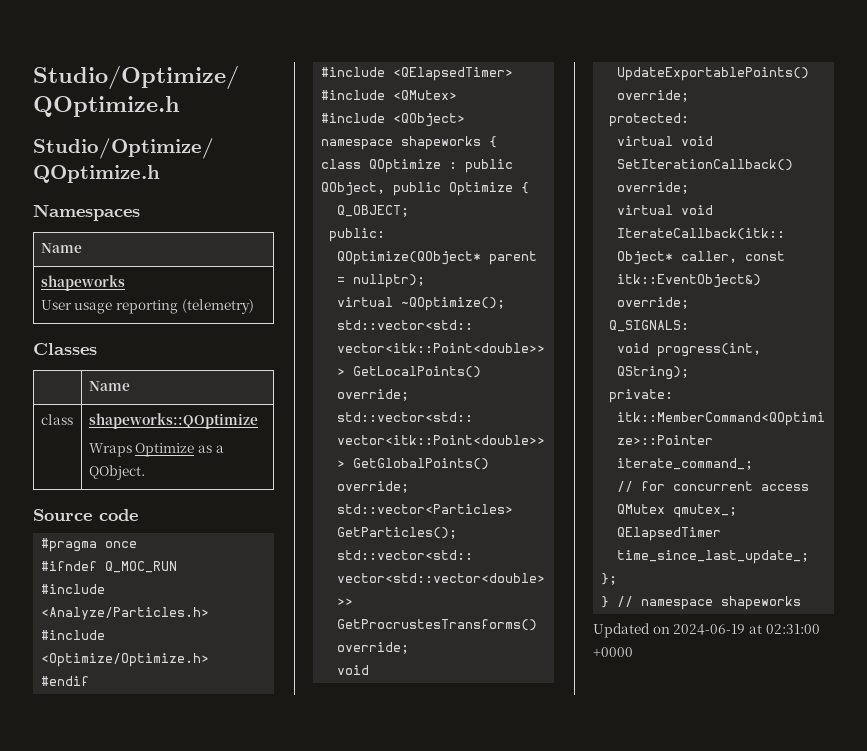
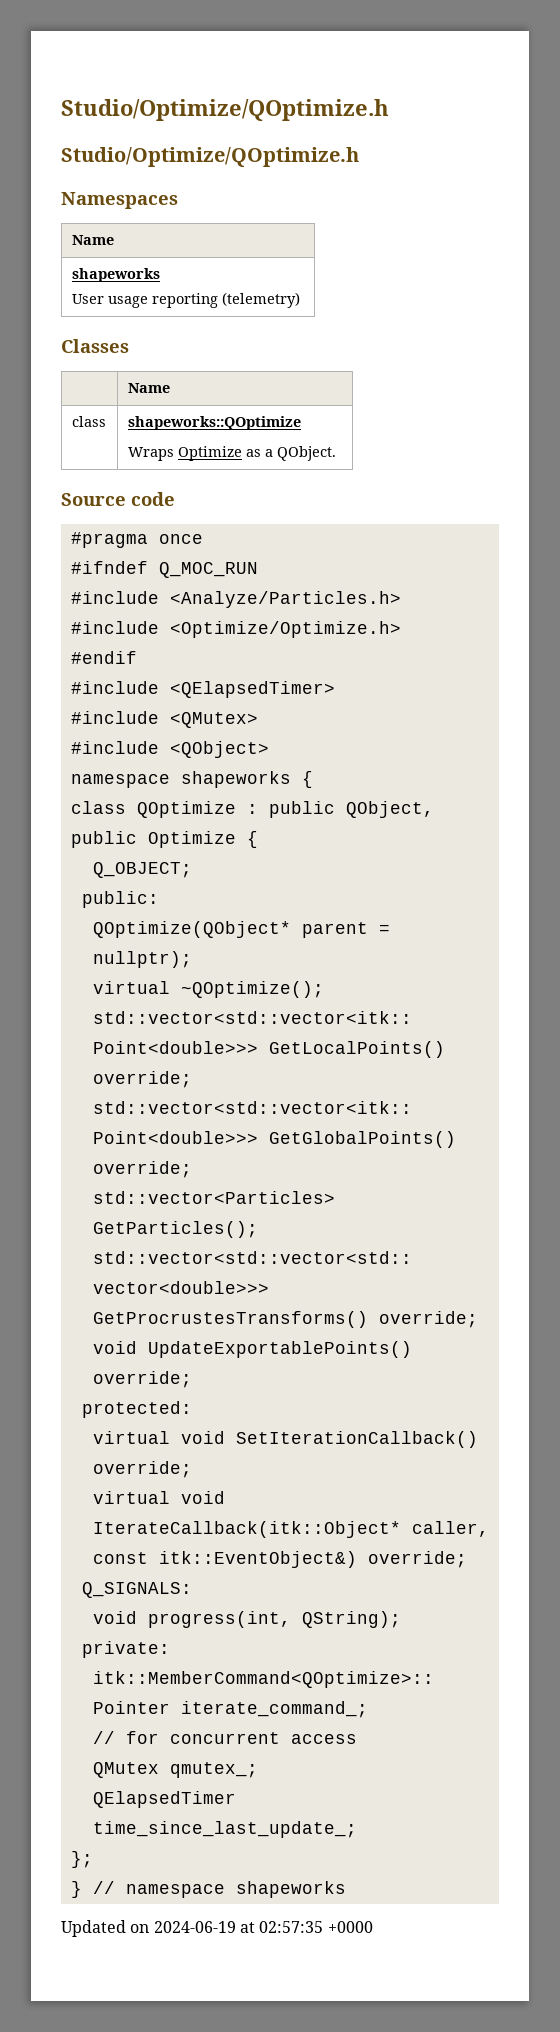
[765,624,820,634] 02:31:00 -> [259,1921,324,1933] 02:57:35

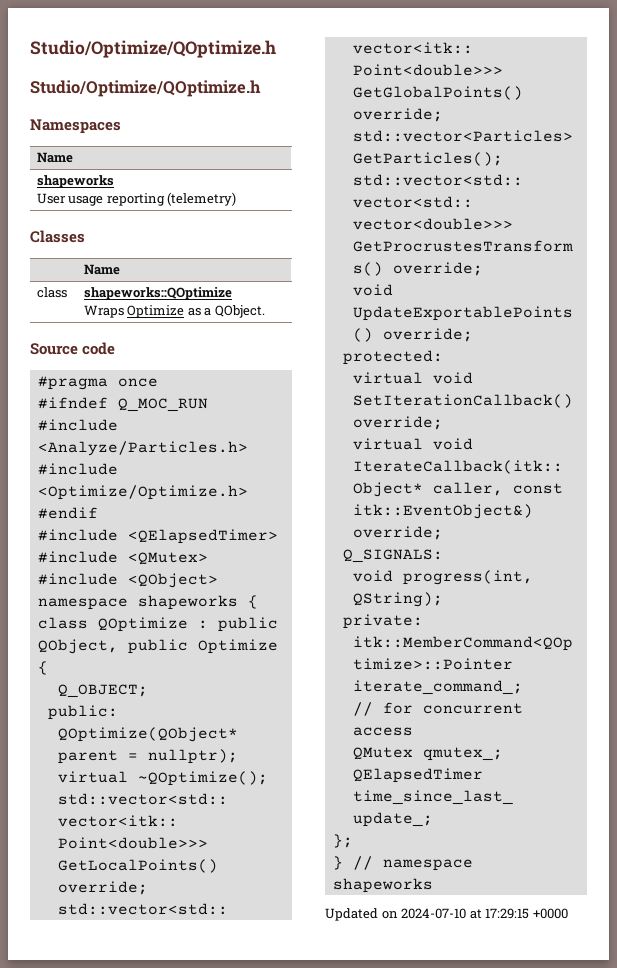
[153,1921,324,1933] 2024-06-19 at 02:57:35 -> [401,908,530,919] 2024-07-10 at 17:29:15

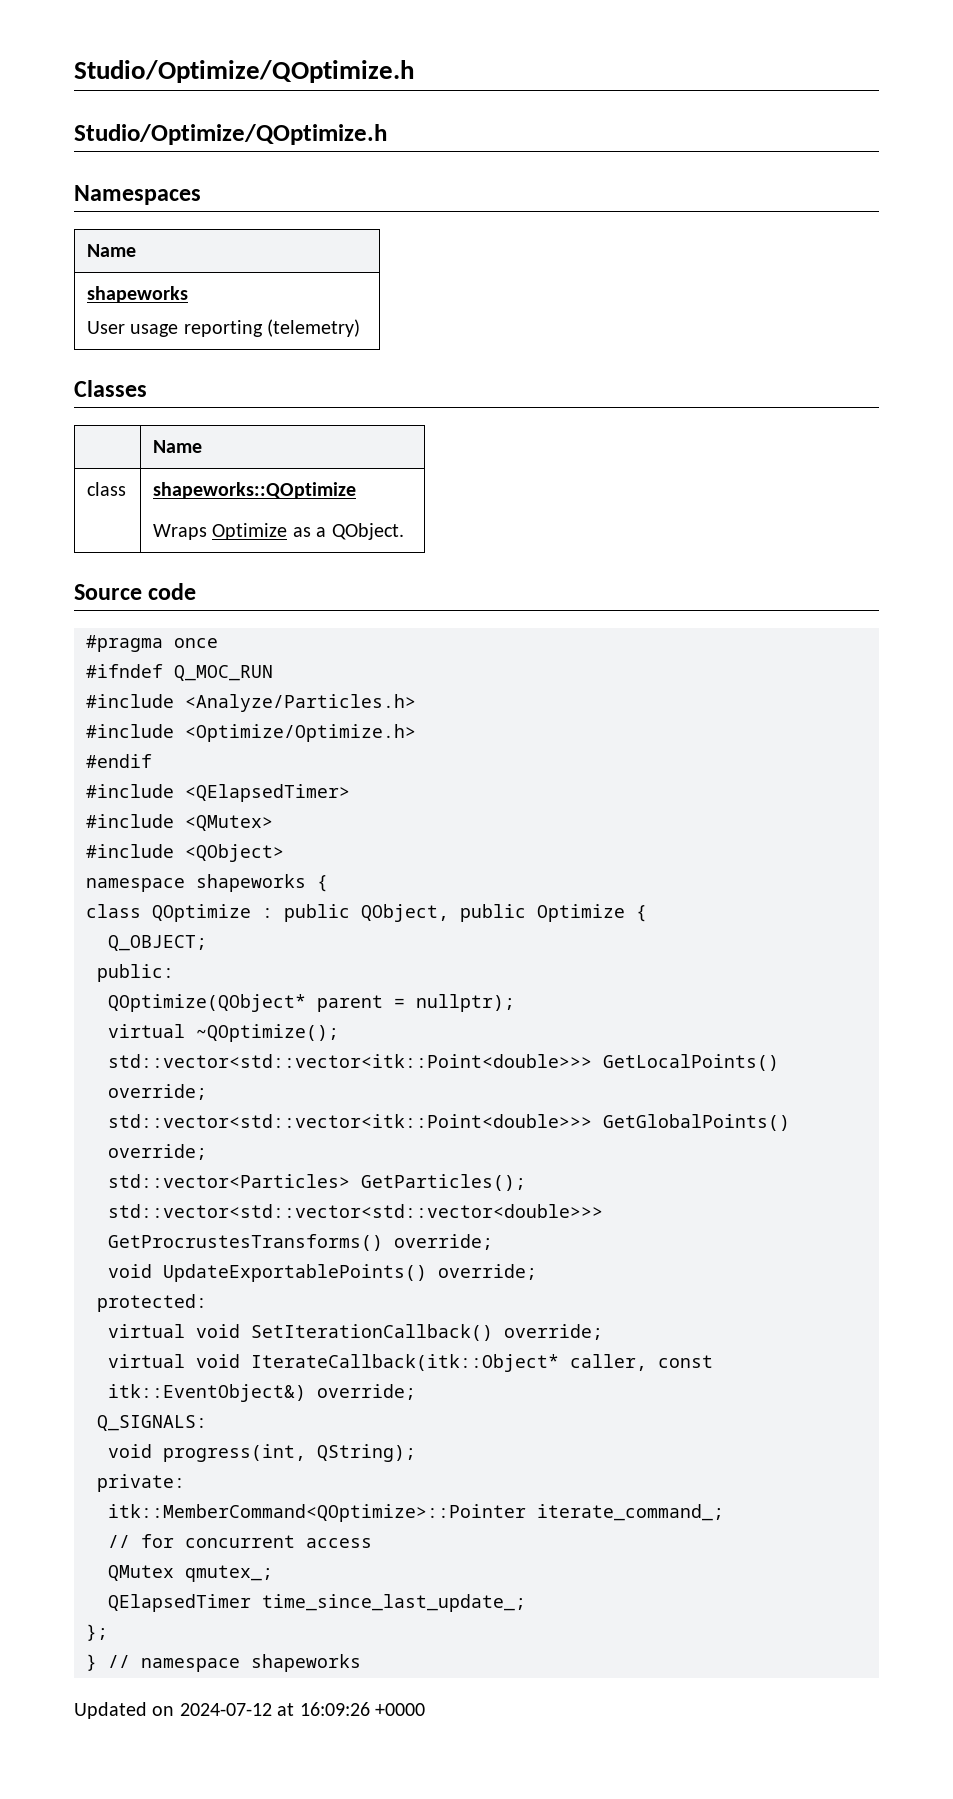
[401,908,530,919] 2024-07-10 at 17:29:15 -> [179,1702,370,1716] 2024-07-12 at 16:09:26

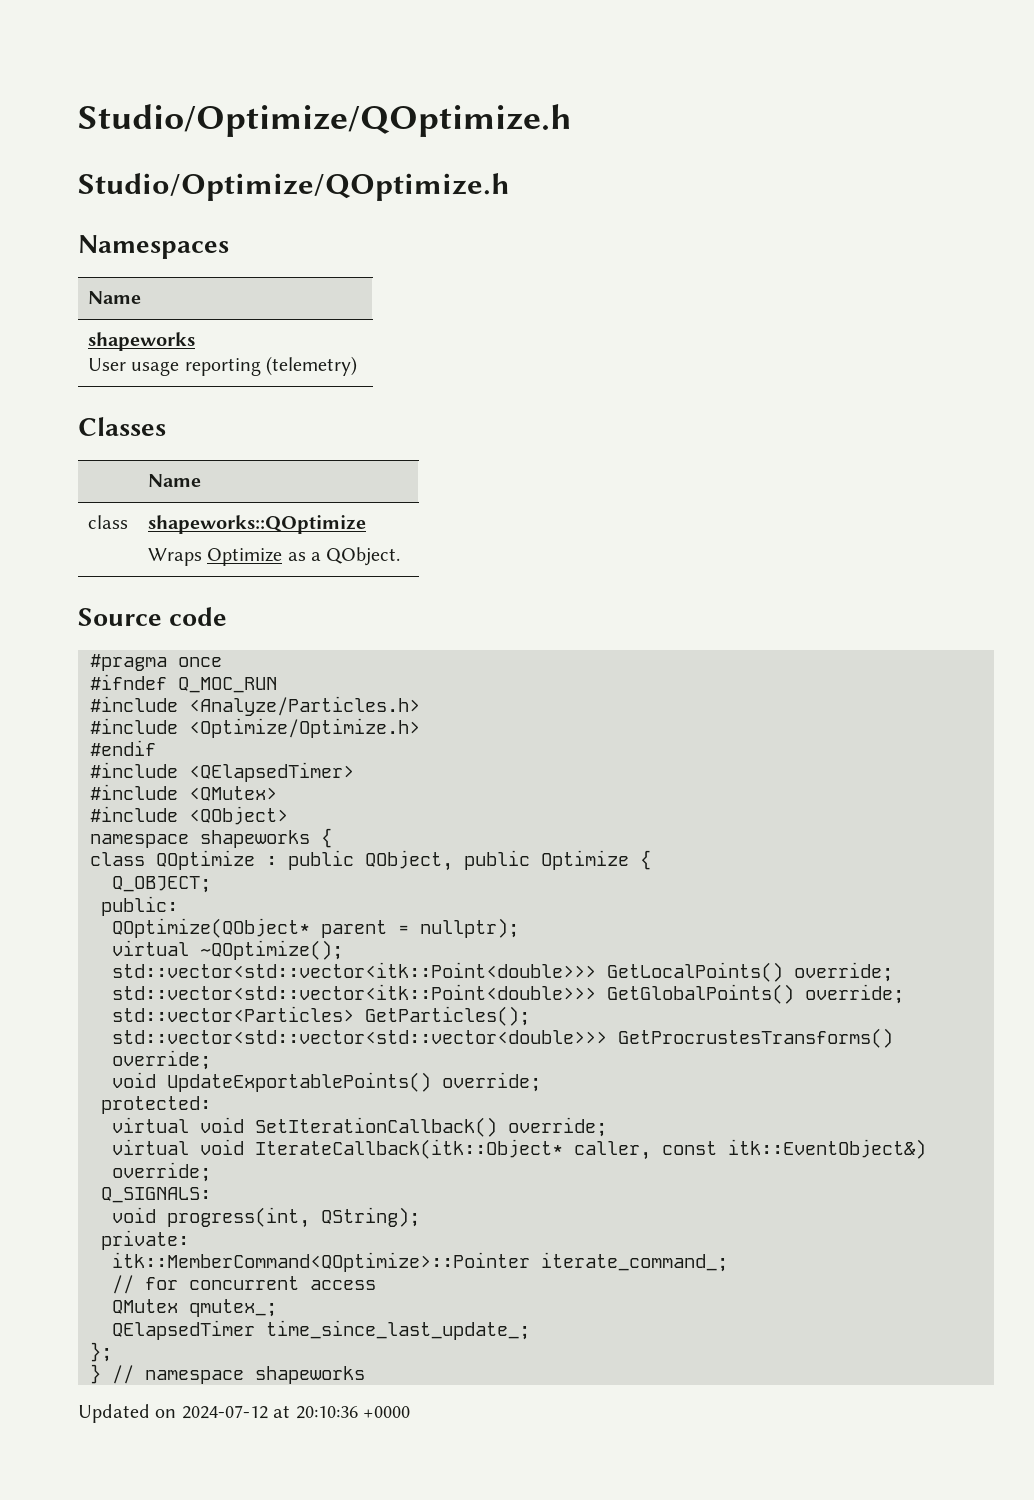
[299,1702,370,1716] 16:09:26 -> [295,1406,358,1419] 20:10:36

